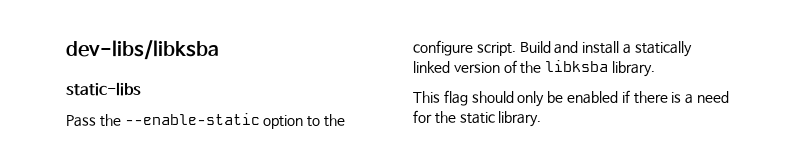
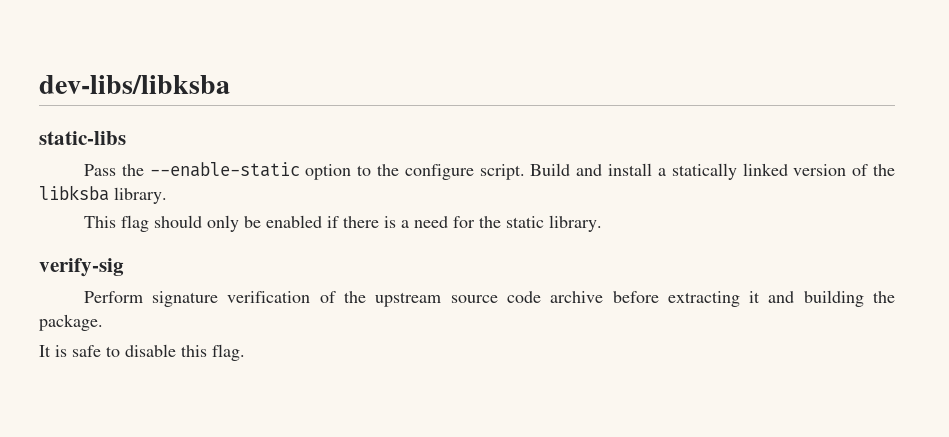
(542, 119) none -> [39,258,124,277] [83,290,896,307] [39,314,103,331] [39,344,245,361] // verify-sig // Perform signature verification of the upstream source code archive before extracting it and building the package. // It is safe to disable this flag.

